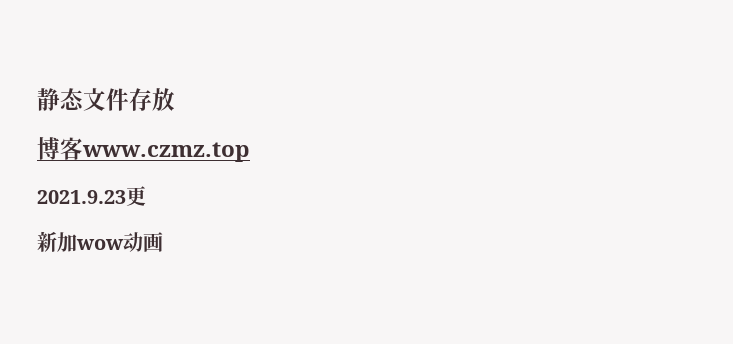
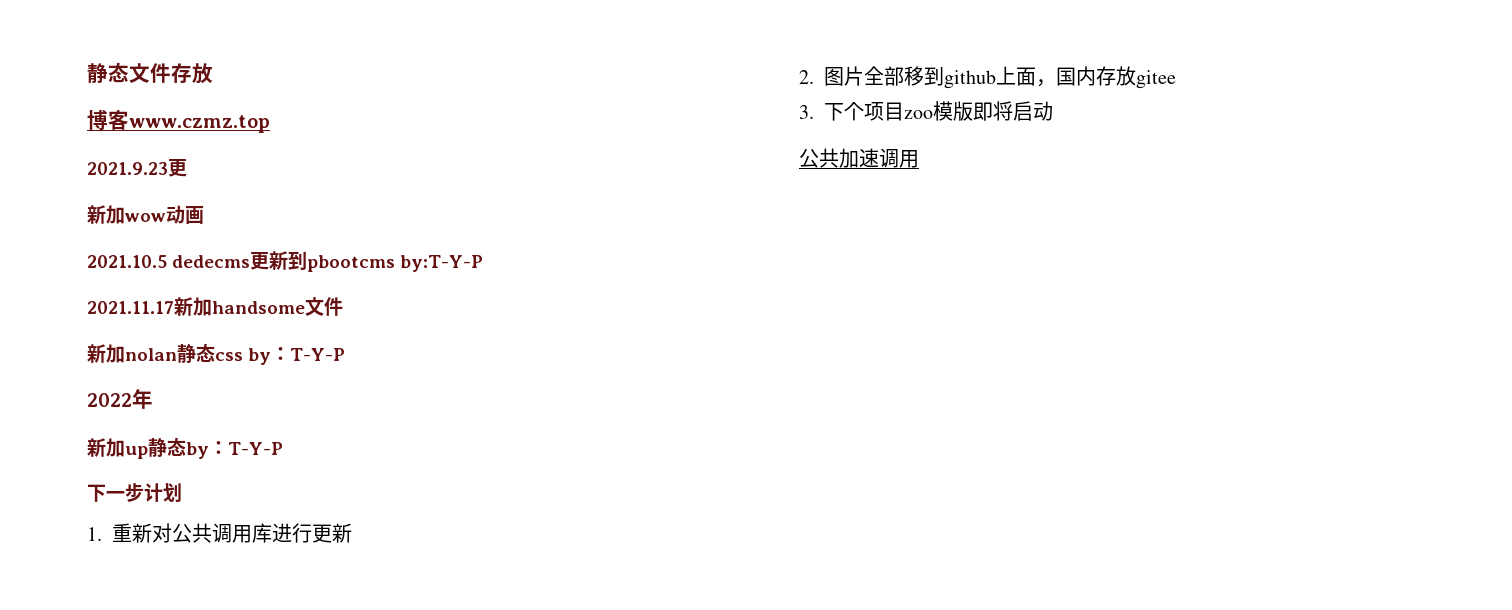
(163, 242) none -> [87,251,484,272] [87,297,343,316] [87,343,346,365] [87,389,153,409] [87,437,283,459] [87,483,182,502] [87,523,352,543] [799,66,1176,89] [799,101,1053,121] [799,148,919,168] // 2021.10.5 dedecms更新到pbootcms by:T-Y-P // 2021.11.17新加handsome文件 // 新加nolan静态css by：T-Y-P // 2022年 // 新加up静态by：T-Y-P // 下一步计划 // 1.重新对公共调用库进行更新 // 2.图片全部移到github上面，国内存放gitee // 3.下个项目zoo模版即将启动 // 公共加速调用

